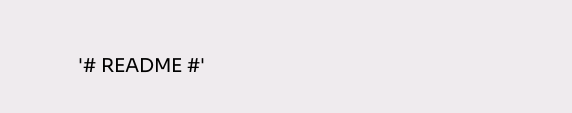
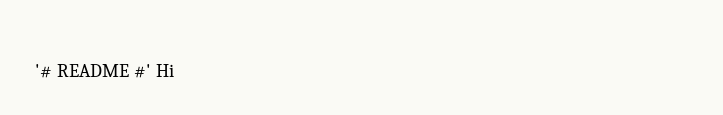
(206, 65) none -> [156,64,175,77] Hi

